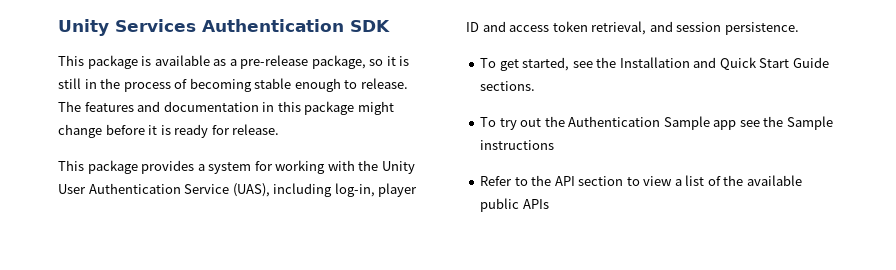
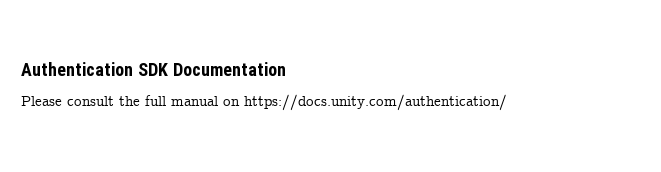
[58,19,196,36] Unity Services -> (21, 69) none
[58,55,410,69] [58,78,408,92] [58,101,394,115] [58,124,280,138] [58,160,415,174] [58,183,418,197] [466,21,799,35] [480,57,829,71] [480,81,536,91] [480,116,833,130] [480,140,555,150] [480,175,802,186] [480,198,549,212] // This package is available as a pre-release package, so it is still in the process of becoming stable enough to release. The features and documentation in this package might change before it is ready for release. // This package provides a system for working with the Unity User Authentication Service (UAS), including log-in, player ID and access token retrieval, and session persistence. // To get started, see the Installation and Quick Start Guide sections. // To try out the Authentication Sample app see the Sample instructions // Refer to the API section to view a list of the available public APIs -> [172,62,286,76] [21,94,507,111] Documentation // Please consult the full manual on https://docs.unity.com/authentication/

